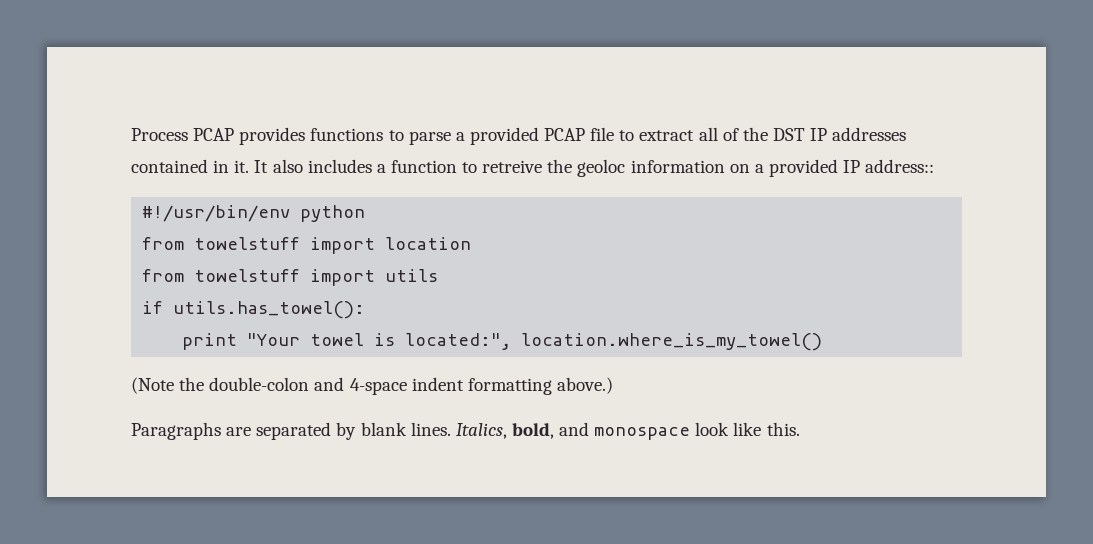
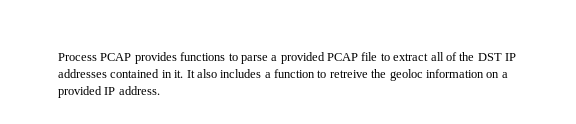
[865,159,935,173] [142,205,366,222] [142,237,472,254] [142,269,439,286] [142,301,366,319] [182,333,823,351] [131,377,613,395] [131,422,800,440] address:: // #!/usr/bin/env python // from towelstuff import location // from towelstuff import utils // if utils.has_towel(): // print "Your towel is located:", location.where_is_my_towel() // (Note the double-colon and 4-space indent formatting above.) // Paragraphs are separated by blank lines. Italics, bold, and monospace look like this. -> [118,86,160,95] address.

